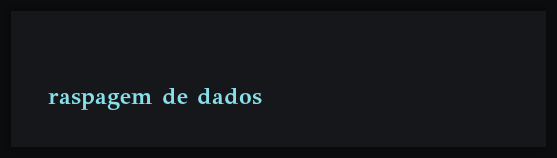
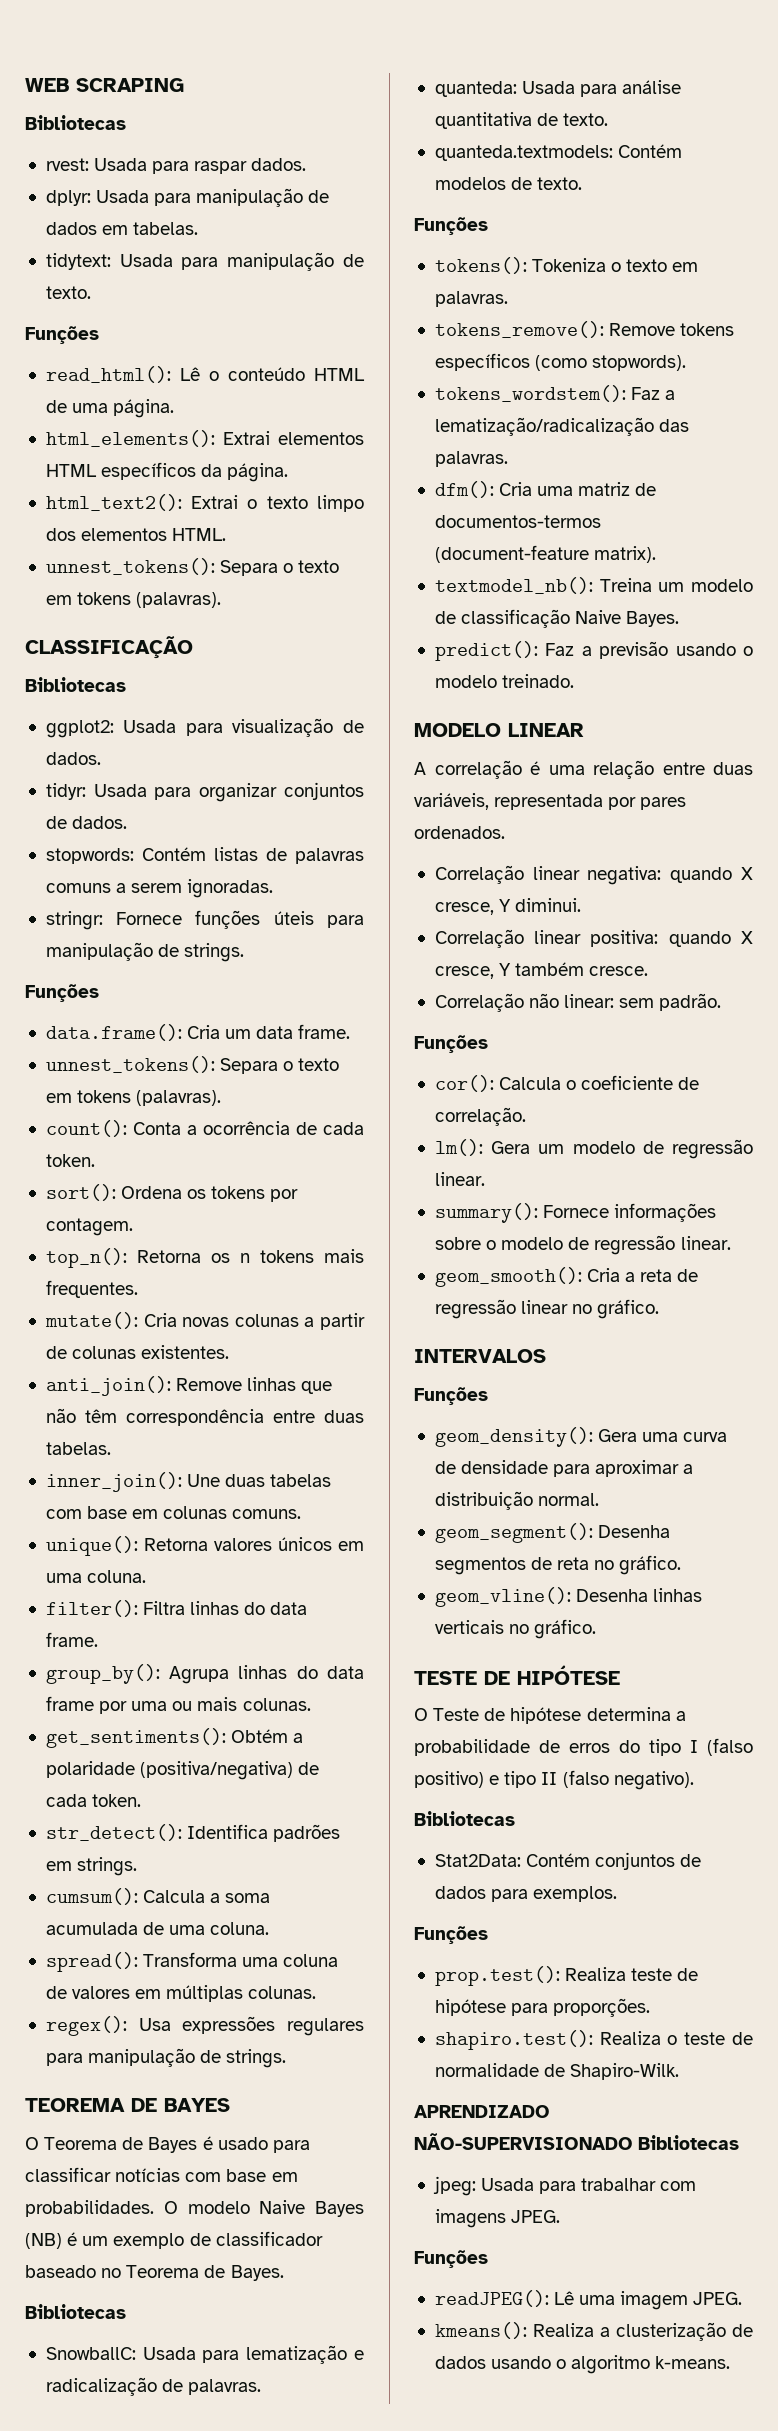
[48,88,262,110] raspagem de dados -> [25,78,184,92] [25,115,126,130] [45,158,307,174] [45,188,330,207] [45,222,199,235] [45,252,365,271] [45,286,91,299] [25,326,99,344] [45,366,366,383] [45,399,175,418] [45,430,364,447] [45,462,289,482] [45,494,365,512] [45,528,227,541] [45,558,340,576] [45,592,222,608] [25,636,193,659] [25,677,126,692] [45,718,365,738] [45,752,101,765] [45,782,365,802] [45,816,128,829] [45,847,365,864] [45,879,274,898] [45,910,365,930] [45,942,245,962] [25,984,99,1002] [45,1024,351,1041] [45,1056,340,1074] [45,1090,222,1106] [45,1120,364,1137] [45,1154,95,1167] [45,1184,299,1202] [45,1218,133,1236] [45,1248,364,1268] [45,1280,138,1298] [44,1312,365,1330] [45,1345,230,1359] [45,1376,333,1396] [45,1408,365,1426] [45,1442,111,1455] [45,1472,332,1492] [45,1506,302,1519] [45,1536,365,1556] [45,1570,147,1583] [45,1600,308,1617] [45,1632,98,1647] [45,1664,365,1684] [45,1696,311,1714] [45,1728,304,1748] [45,1761,320,1780] [45,1794,142,1807] [45,1824,341,1842] [45,1857,138,1876] [45,1888,271,1905] [45,1922,270,1935] [45,1952,339,1972] [45,1985,317,2002] [45,2016,365,2036] [45,2048,287,2068] [25,2098,230,2112] [25,2136,310,2153] [25,2167,298,2182] [25,2200,364,2217] [25,2231,323,2249] [25,2265,284,2281] [25,2304,126,2319] [45,2345,365,2364] [45,2377,262,2396] [434,80,682,97] [434,112,609,129] [434,144,683,161] [434,177,583,190] [414,217,488,235] [434,257,699,274] [434,291,508,307] [434,321,735,338] [434,353,687,371] [434,385,676,402] [434,417,690,436] [434,451,508,467] [434,481,657,498] [434,515,601,528] [434,545,657,563] [434,577,753,594] [434,609,680,628] [434,641,753,661] [434,674,575,688] [414,723,584,737] [414,760,753,779] [414,793,687,810] [414,826,505,839] [434,865,753,885] [434,898,582,915] [434,929,753,948] [434,962,649,979] [434,993,722,1012] [414,1035,488,1053] [434,1075,700,1092] [434,1107,526,1126] [434,1139,753,1159] [434,1172,485,1186] [434,1203,717,1223] [434,1235,731,1255] [434,1267,699,1287] [434,1299,660,1319] [414,1349,546,1363] [414,1387,488,1405] [434,1427,728,1447] [434,1460,694,1477] [434,1491,600,1510] [434,1523,671,1543] [434,1555,682,1575] [434,1587,703,1607] [434,1619,597,1639] [414,1665,620,1685] [414,1707,686,1724] [414,1738,753,1756] [414,1770,694,1790] [414,1811,515,1826] [434,1852,702,1870] [434,1886,618,1902] [414,1926,488,1944] [434,1966,699,1986] [434,1998,651,2017] [434,2030,754,2050] [434,2063,680,2080] [414,2105,550,2118] [414,2133,740,2150] [432,2176,697,2196] [434,2209,561,2228] [414,2250,488,2268] [434,2290,743,2310] [434,2322,753,2341] [434,2355,731,2374] WEB SCRAPING // Bibliotecas // rvest: Usada para raspar dados. // dplyr: Usada para manipulação de dados em tabelas. // tidytext: Usada para manipulação de texto. // Funções // read_html(): Lê o conteúdo HTML de uma página. // html_elements(): Extrai elementos HTML específicos da página. // html_text2(): Extrai o texto limpo dos elementos HTML. // unnest_tokens(): Separa o texto em tokens (palavras). // CLASSIFICAÇÃO // Bibliotecas // ggplot2: Usada para visualização de dados. // tidyr: Usada para organizar conjuntos de dados. // stopwords: Contém listas de palavras comuns a serem ignoradas. // stringr: Fornece funções úteis para manipulação de strings. // Funções // data.frame(): Cria um data frame. // unnest_tokens(): Separa o texto em tokens (palavras). // count(): Conta a ocorrência de cada token. // sort(): Ordena os tokens por contagem. // top_n(): Retorna os n tokens mais frequentes. // mutate(): Cria novas colunas a partir de colunas existentes. // anti_join(): Remove linhas que não têm correspondência entre duas tabelas. // inner_join(): Une duas tabelas com base em colunas comuns. // unique(): Retorna valores únicos em uma coluna. // filter(): Filtra linhas do data frame. // group_by(): Agrupa linhas do data frame por uma ou mais colunas. // get_sentiments(): Obtém a polaridade (positiva/negativa) de cada token. // str_detect(): Identifica padrões em strings. // cumsum(): Calcula a soma acumulada de uma coluna. // spread(): Transforma uma coluna de valores em múltiplas colunas. // regex(): Usa expressões regulares para manipulação de strings. // TEOREMA DE BAYES // O Teorema de Bayes é usado para classificar notícias com base em probabilidades. O modelo Naive Bayes (NB) é um exemplo de classificador baseado no Teorema de Bayes. // Bibliotecas // SnowballC: Usada para lematização e radicalização de palavras. // quanteda: Usada para análise quantitativa de texto. // quanteda.textmodels: Contém modelos de texto. // Funções // tokens(): Tokeniza o texto em palavras. // tokens_remove(): Remove tokens específicos (como stopwords). // tokens_wordstem(): Faz a lematização/radicalização das palavras. // dfm(): Cria uma matriz de documentos-termos (document-feature matrix). // textmodel_nb(): Treina um modelo de classificação Naive Bayes. // predict(): Faz a previsão usando o modelo treinado. // MODELO LINEAR // A correlação é uma relação entre duas variáveis, representada por pares ordenados. // Correlação linear negativa: quando X cresce, Y diminui. // Correlação linear positiva: quando X cresce, Y também cresce. // Correlação não linear: sem padrão. // Funções // cor(): Calcula o coeficiente de correlação. // lm(): Gera um modelo de regressão linear. // summary(): Fornece informações sobre o modelo de regressão linear. // geom_smooth(): Cria a reta de regressão linear no gráfico. // INTERVALOS // Funções // geom_density(): Gera uma curva de densidade para aproximar a distribuição normal. // geom_segment(): Desenha segmentos de reta no gráfico. // geom_vline(): Desenha linhas verticais no gráfico. // TESTE DE HIPÓTESE // O Teste de hipótese determina a probabilidade de erros do tipo I (falso positivo) e tipo II (falso negativo). // Bibliotecas // Stat2Data: Contém conjuntos de dados para exemplos. // Funções // prop.test(): Realiza teste de hipótese para proporções. // shapiro.test(): Realiza o teste de normalidade de Shapiro-Wilk. // APRENDIZADO NÃO-SUPERVISIONADO Bibliotecas // jpeg: Usada para trabalhar com imagens JPEG. // Funções // readJPEG(): Lê uma imagem JPEG. // kmeans(): Realiza a clusterização de dados usando o algoritmo k-means.

